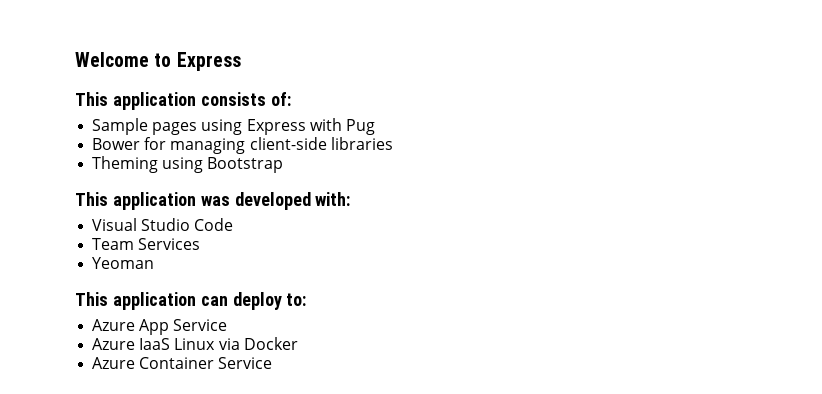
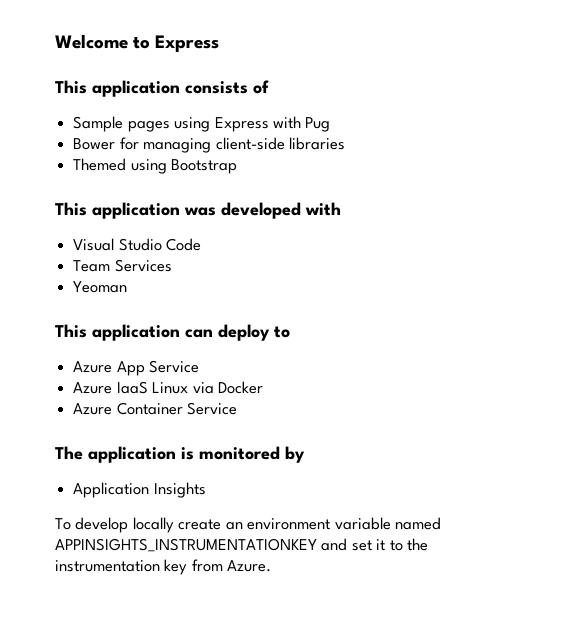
[270,92,291,106] of: -> [253,80,269,94] of
[92,156,159,173] Theming -> [73,158,127,171] Themed
[315,192,351,206] with: -> [305,202,341,216] with
[286,293,307,306] to: -> [274,326,290,338] to
(273, 363) none -> [55,446,305,463] [73,482,206,498] [55,517,442,533] [55,538,429,552] [55,559,272,575] // The application is monitored by // Application Insights // To develop locally create an environment variable named APPINSIGHTS_INSTRUMENTATIONKEY and set it to the instrumentation key from Azure.

